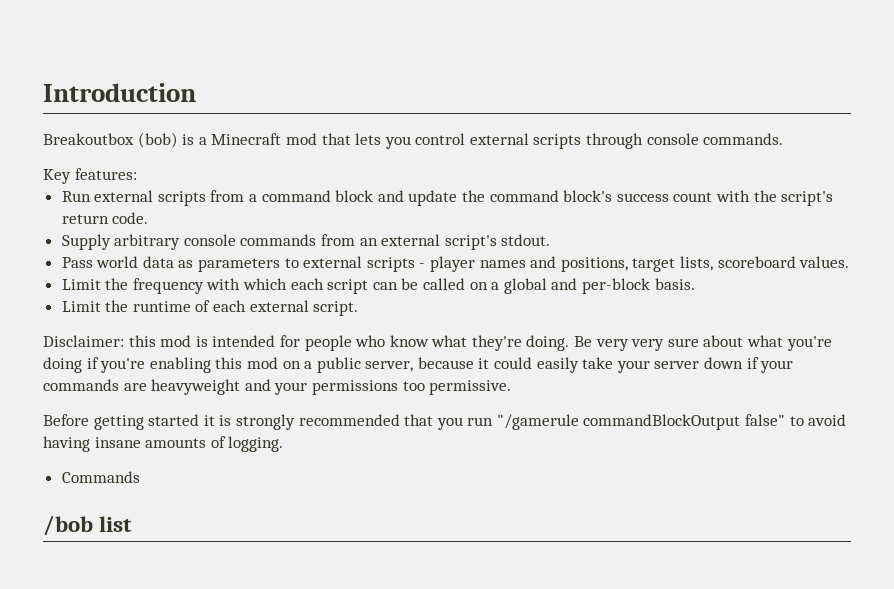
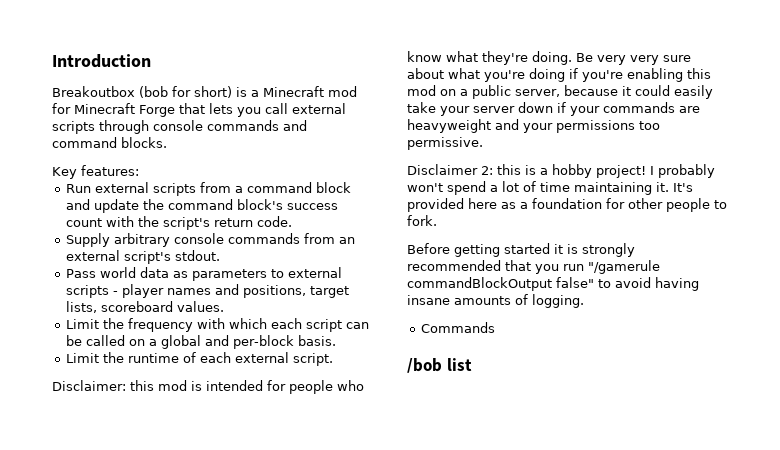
[137,132,178,148] (bob) -> [139,86,232,98] (bob for short)
(317, 139) none -> [52,103,175,117] for Minecraft Forge
[415,133,466,145] control -> [265,103,288,114] call
[703,133,784,145] commands. -> [207,120,307,131] [52,137,167,148] commands and command blocks.
(512, 387) none -> [407,164,715,178] [407,181,693,195] [407,198,727,212] [407,215,437,226] // Disclaimer 2: this is a hobby project! I probably won't spend a lot of time maintaining it. It's provided here as a foundation for other people to fork.

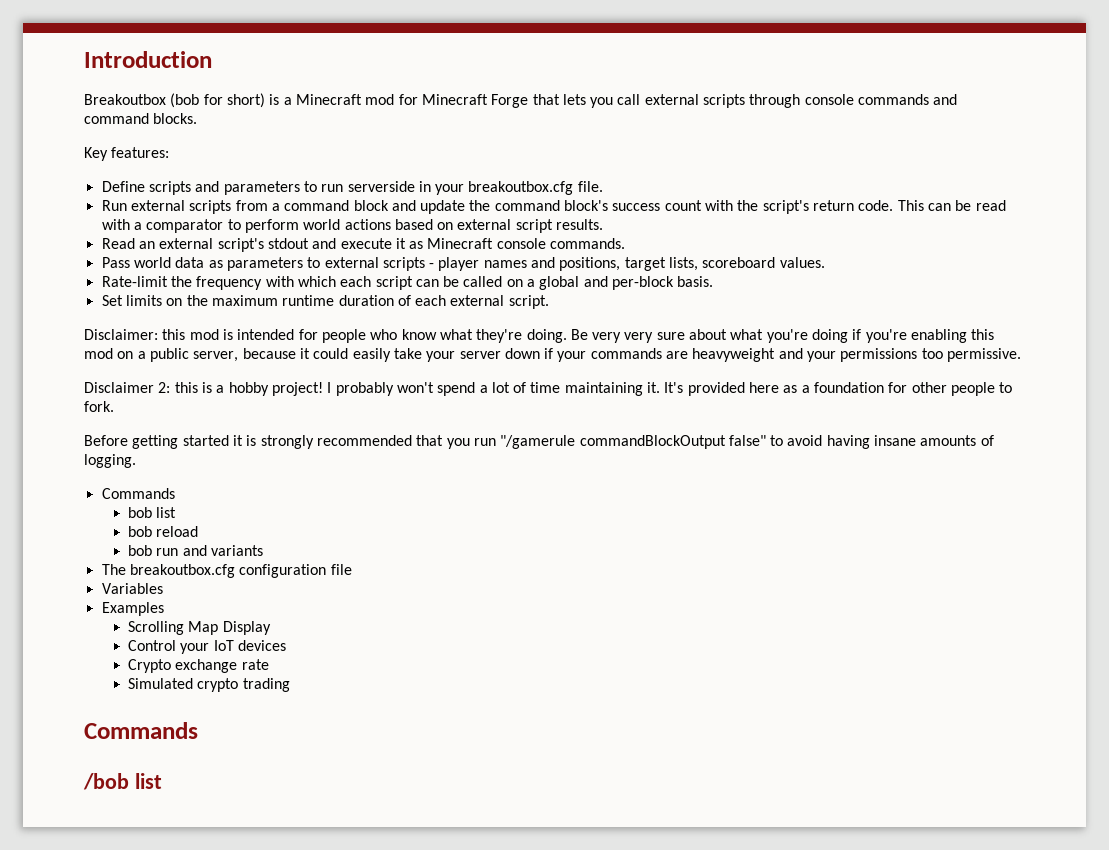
(139, 170) none -> [101,181,603,195] // Define scripts and parameters to run serverside in your breakoutbox.cfg file.
[66,233,356,247] [66,250,221,264] // Supply arbitrary console commands from an external script's stdout. -> [897,200,1006,211] [101,219,604,233] [101,238,626,252] This can be read with a comparator to perform world actions based on external script results. // Read an external script's stdout and execute it as Minecraft console commands.
[66,319,100,329] Limit -> [101,276,168,287] Rate-limit
[66,352,180,363] Limit the runtime -> [101,295,394,306] Set limits on the maximum runtime duration
(496, 327) none -> [127,507,177,518] [127,526,199,537] [127,545,263,556] [101,564,352,578] [101,583,163,594] [101,602,164,616] [127,621,271,635] [127,640,286,654] [127,659,269,673] [127,678,290,692] [84,722,198,739] // bob list // bob reload // bob run and variants // The breakoutbox.cfg configuration file // Variables // Examples // Scrolling Map Display // Control your IoT devices // Crypto exchange rate // Simulated crypto trading // Commands

